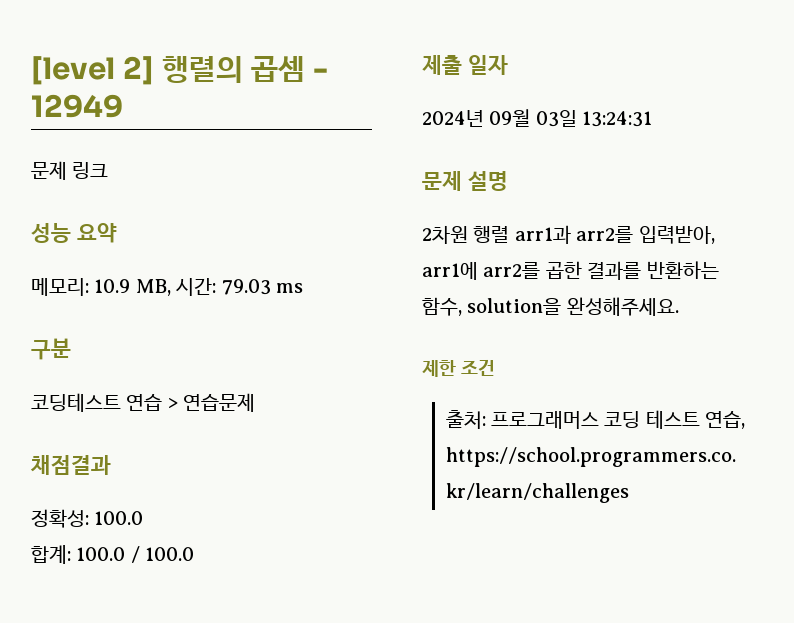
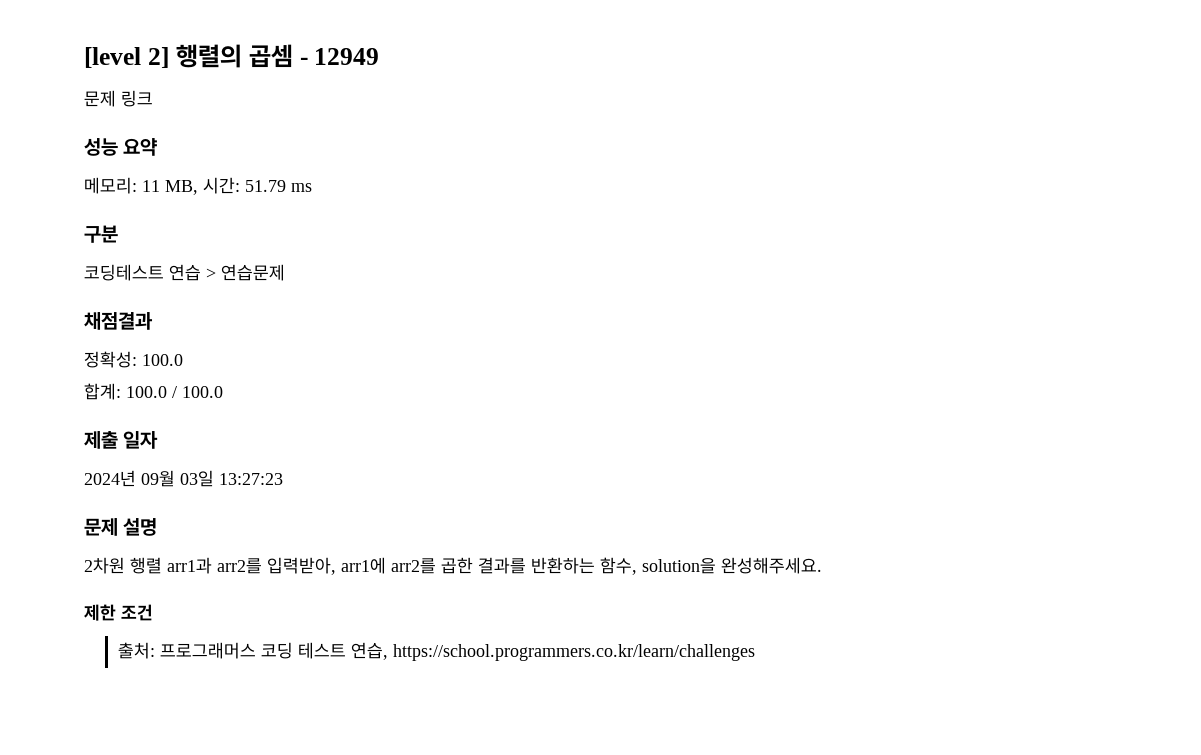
[94,279,131,293] 10.9 -> [142,180,160,192] 11
[221,279,271,295] 79.03 -> [245,180,286,192] 51.79
[582,111,653,127] 13:24:31 -> [219,473,283,485] 13:27:23

